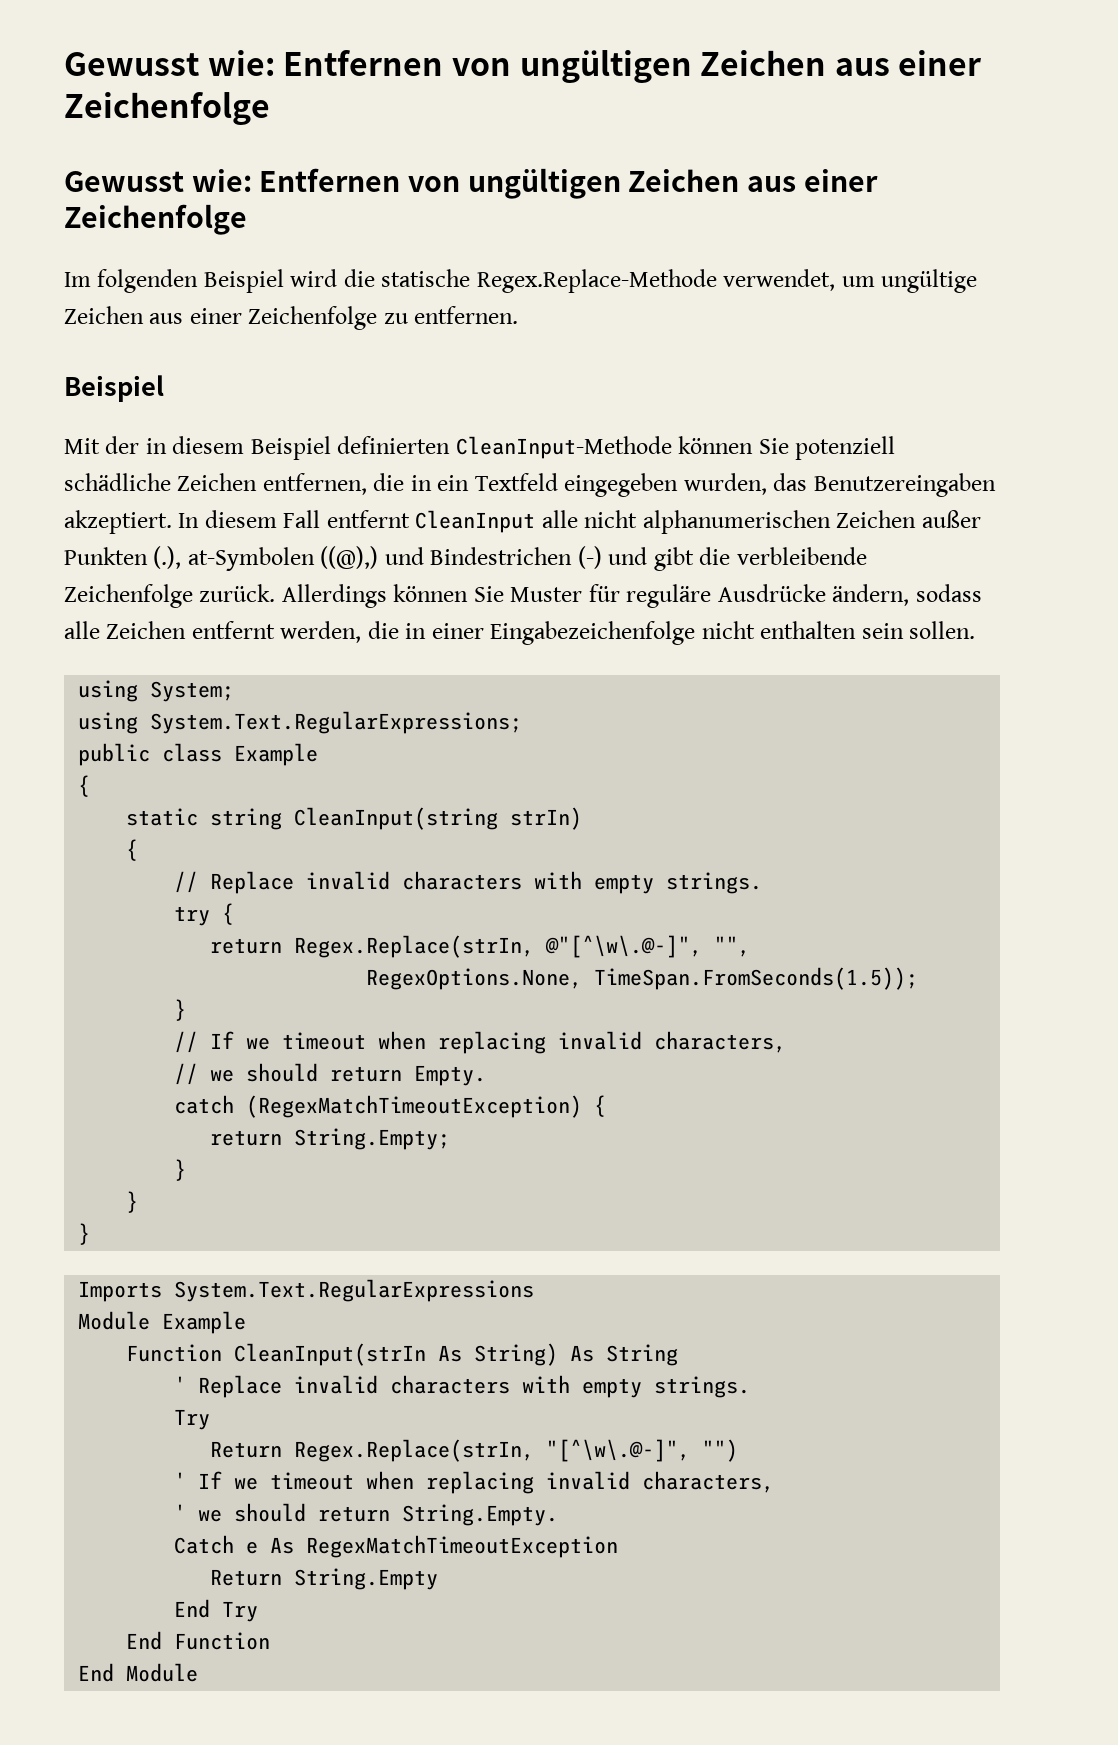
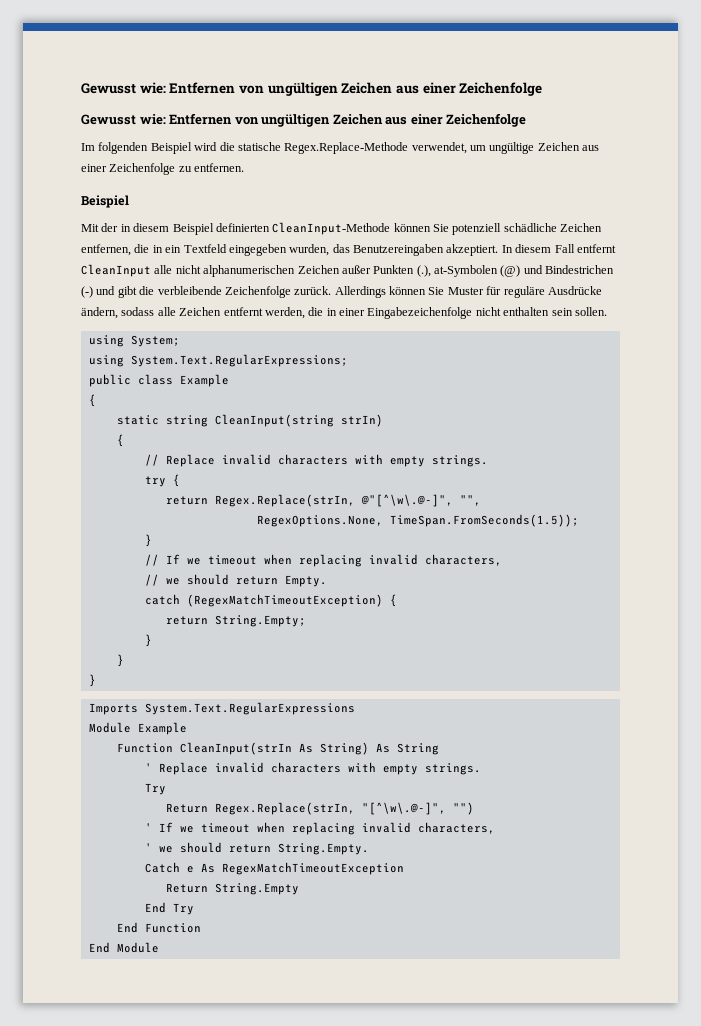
[320,546,379,569] ((@),) -> [500,265,521,277] (@)

